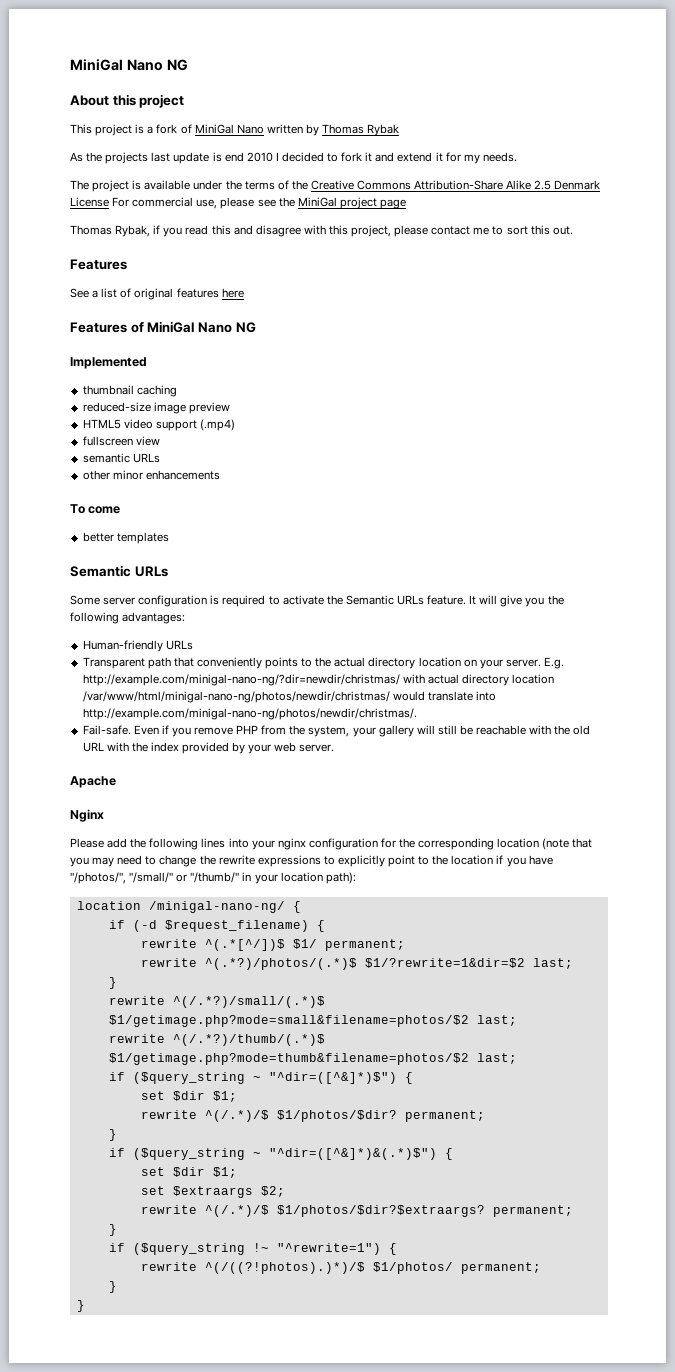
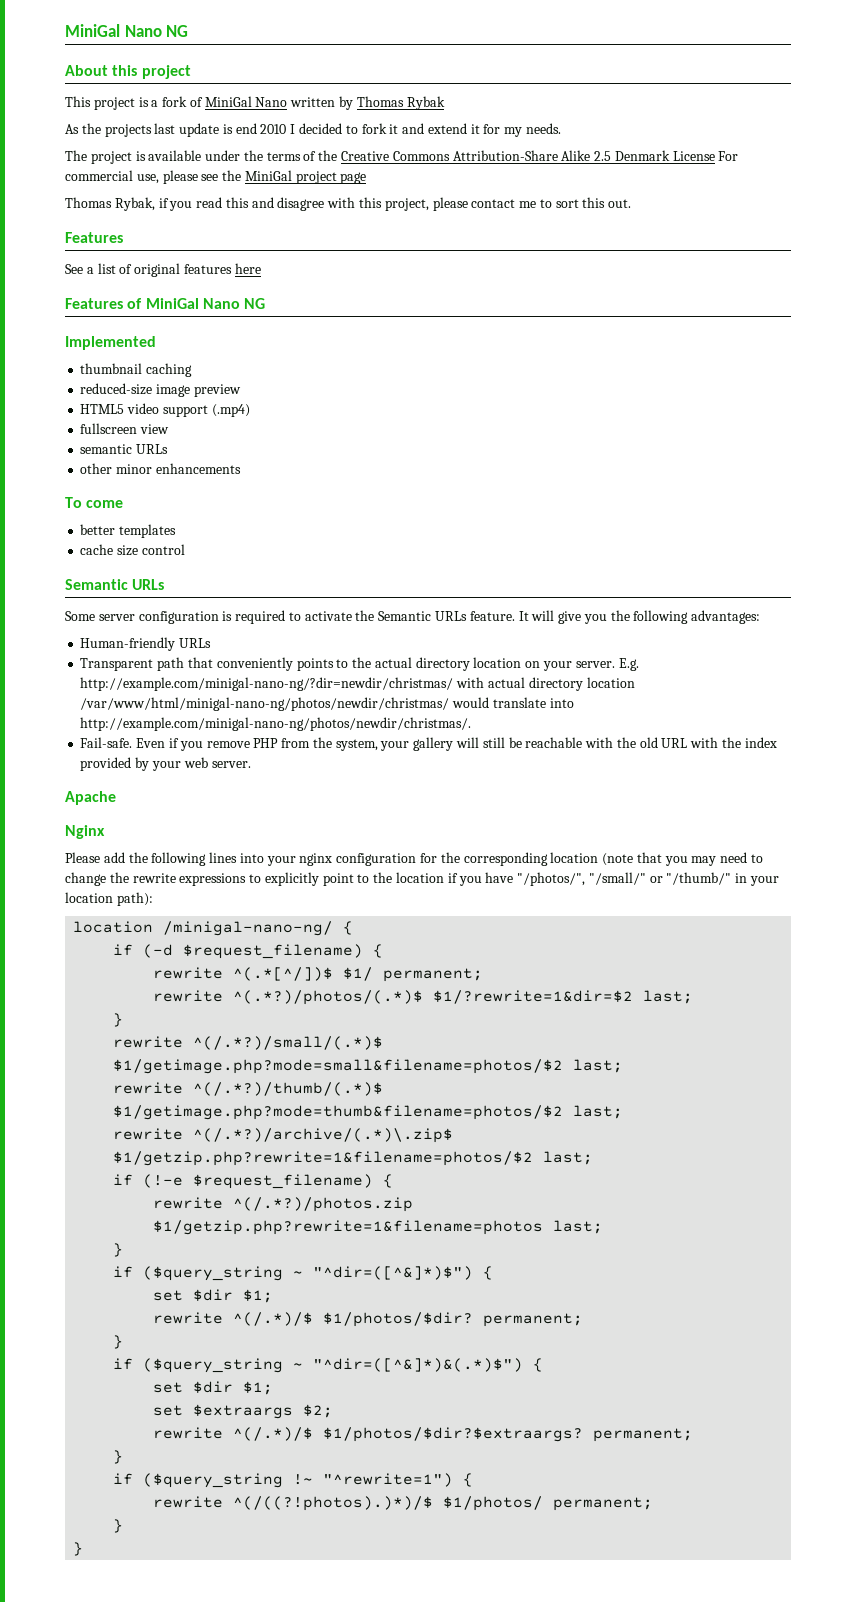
(169, 538) none -> [80,544,185,556] // cache size control
(517, 1058) none -> [113,1128,454,1143] [113,1151,594,1166] [113,1174,394,1189] [153,1197,414,1212] [153,1220,604,1235] [113,1243,124,1257] // rewrite ^(/.*?)/archive/(.*)\.zip$ $1/getzip.php?rewrite=1&filename=photos/$2 last; // if (!-e $request_filename) { // rewrite ^(/.*?)/photos.zip $1/getzip.php?rewrite=1&filename=photos last; // }

